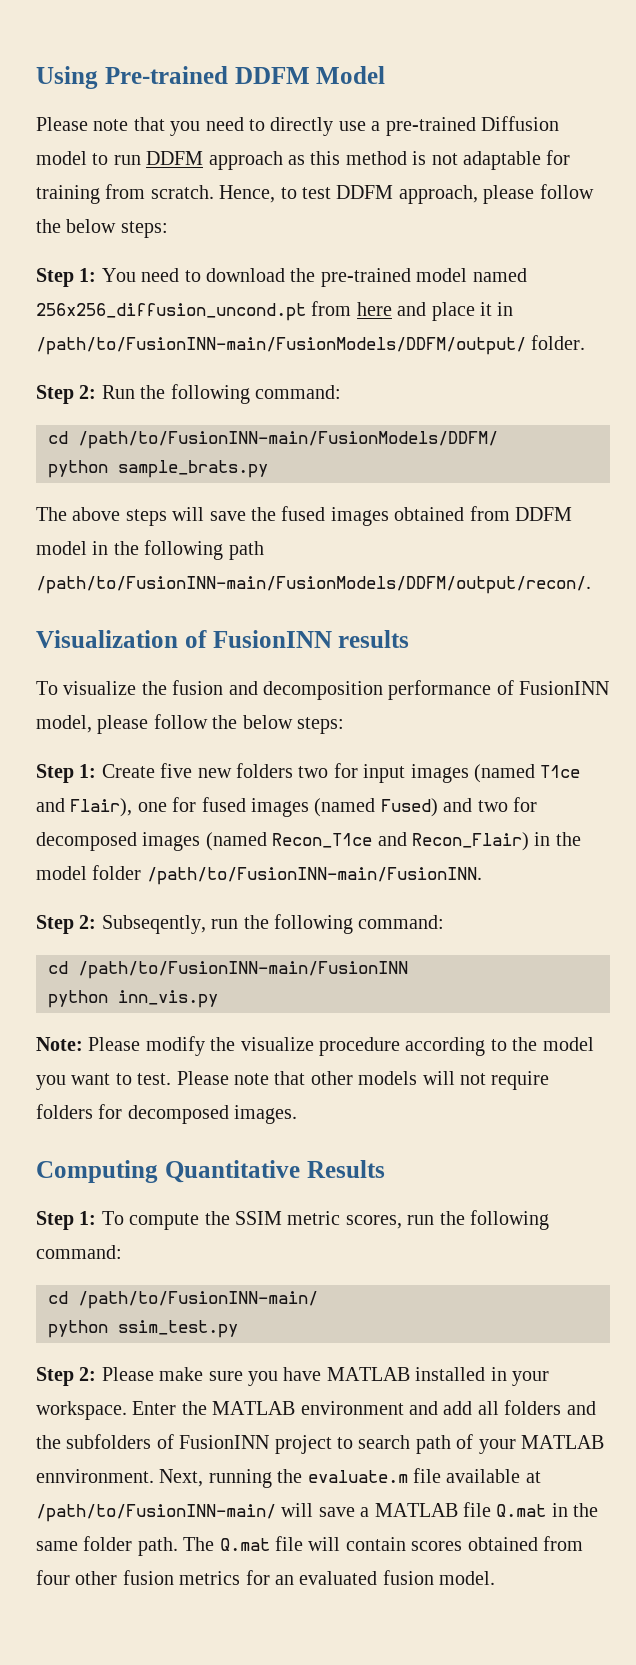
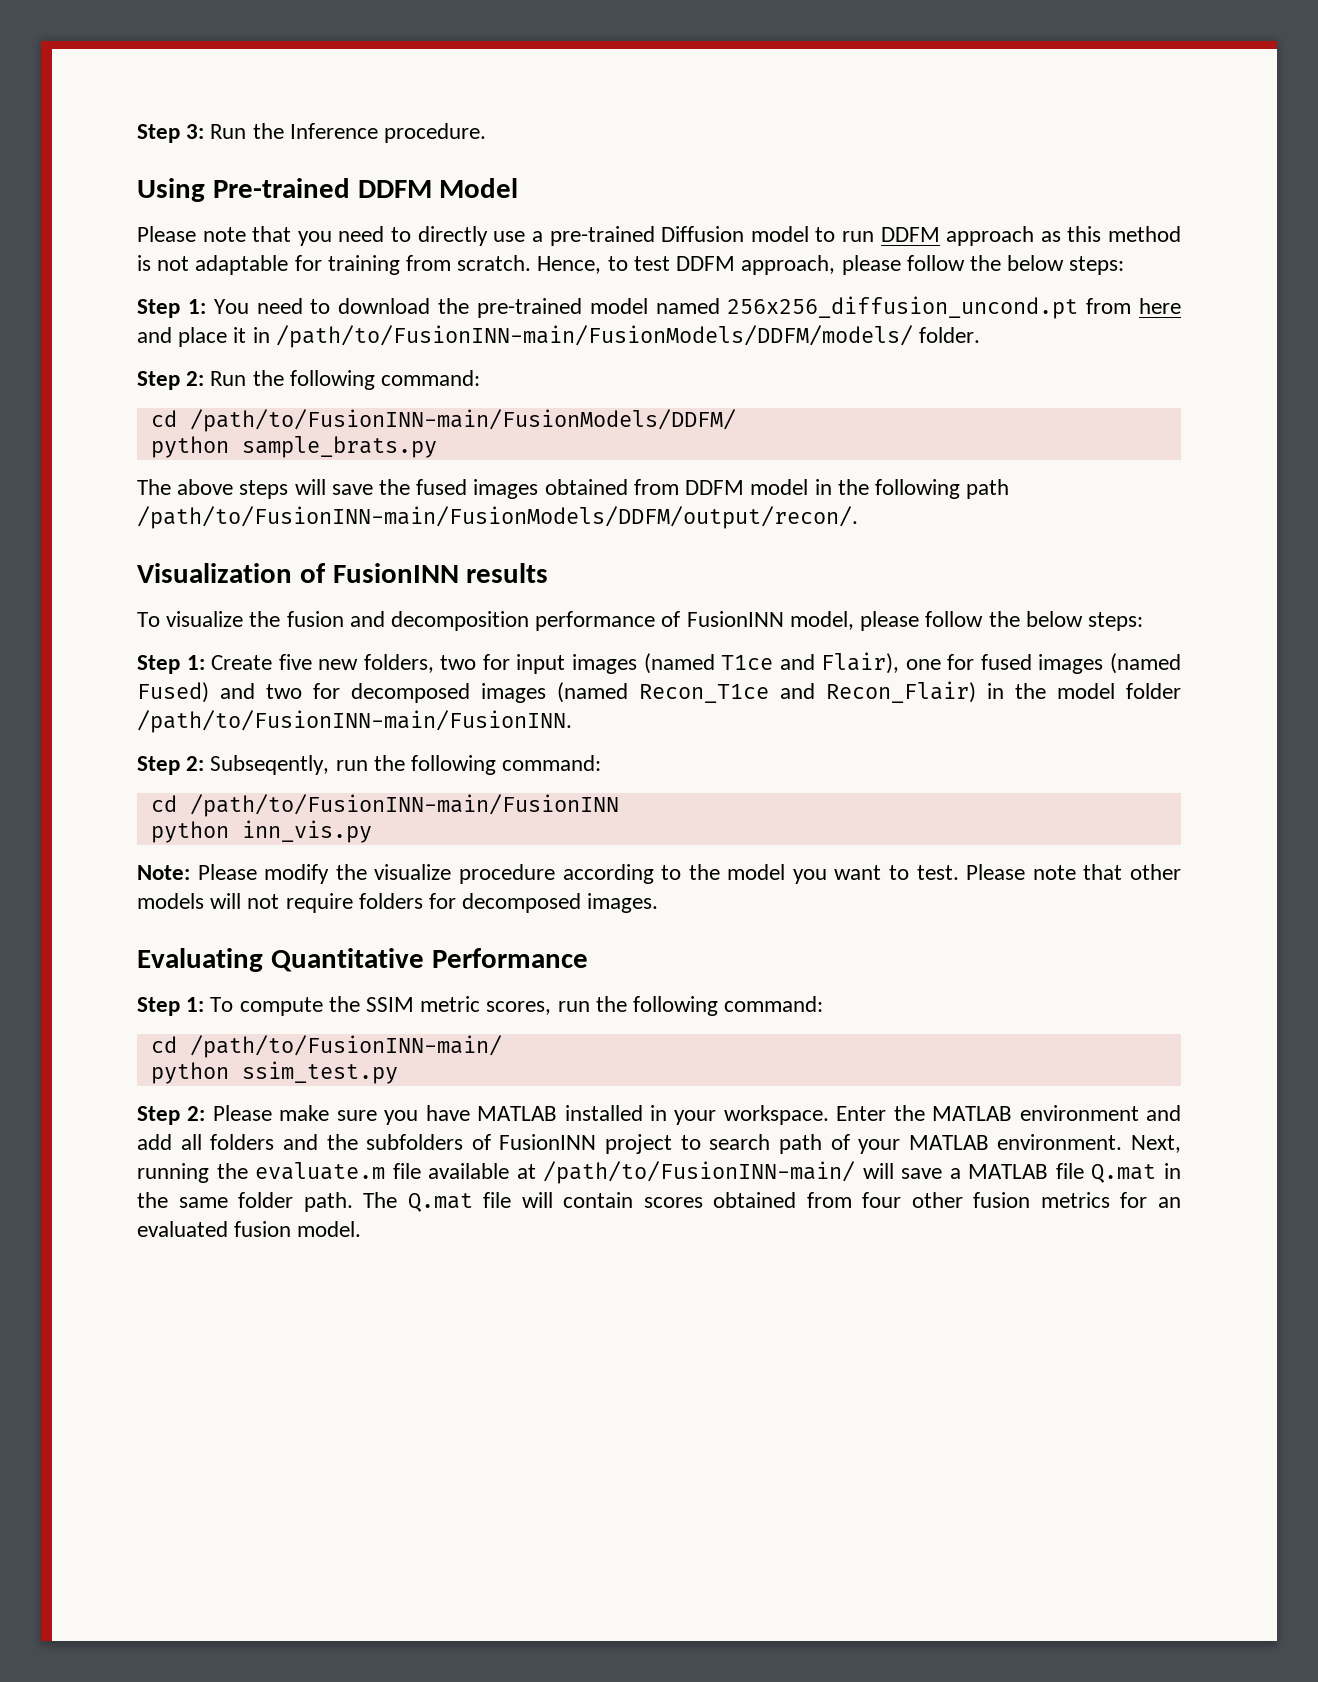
(36, 77) none -> [137,123,487,143] Step 3: Run the Inference procedure. //
[36,337,526,355] /path/to/FusionINN-main/FusionModels/DDFM/output/ -> [275,325,913,348] /path/to/FusionINN-main/FusionModels/DDFM/models/
[236,763,293,778] folders -> [363,654,434,673] folders,
[36,1160,385,1183] Computing Quantitative Results -> [137,948,588,972] Evaluating Quantitative Performance
[36,1469,154,1483] ennvironment. -> [997,1134,1123,1150] environment.

